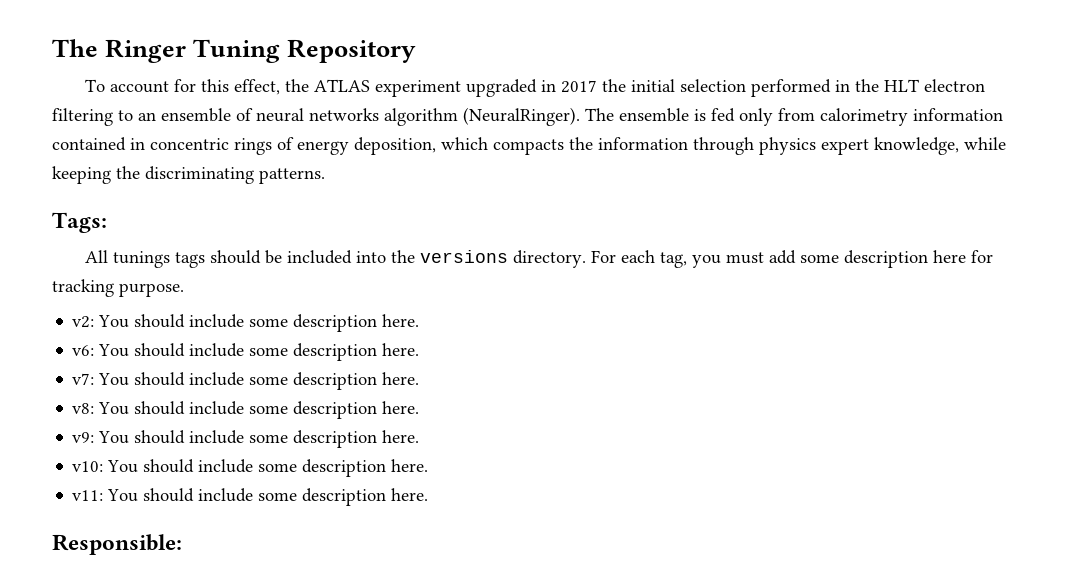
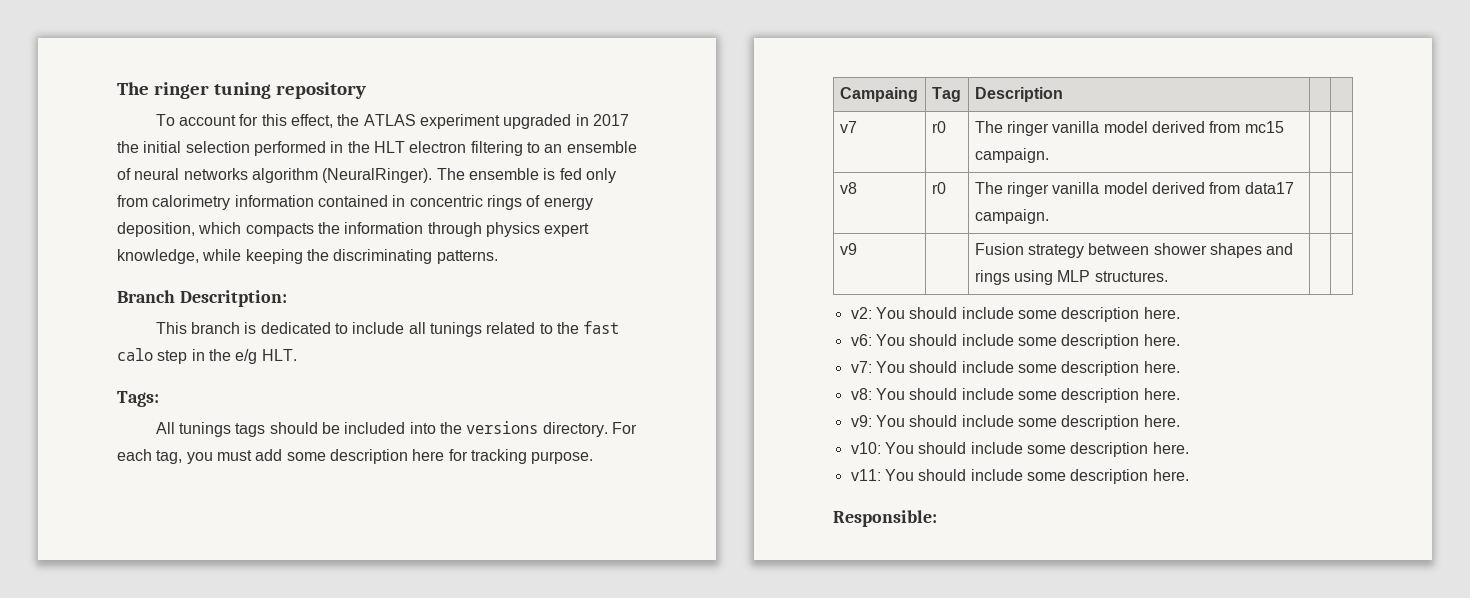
[52,39,417,63] The Ringer Tuning Repository -> [117,82,367,99] The ringer tuning repository
(325, 176) none -> [117,290,287,307] [155,321,620,337] [117,348,297,364] // Branch Descritption: // This branch is dedicated to include all tunings related to the fast calo step in the e/g HLT.
(184, 290) none -> [839,87,918,102] [931,87,961,102] [974,87,1063,102] [839,121,857,133] [931,121,946,133] [974,121,1284,136] [974,148,1049,163] [839,182,857,194] [931,182,946,194] [974,182,1294,197] [974,209,1049,224] [839,243,857,255] [974,243,1294,258] [974,270,1168,285] // Campaing | Tag | Description | | // v7 | r0 | The ringer vanilla model derived from mc15 campaign. | | // v8 | r0 | The ringer vanilla model derived from data17 campaign. | | // v9 | | Fusion strategy between shower shapes and rings using MLP structures. | |

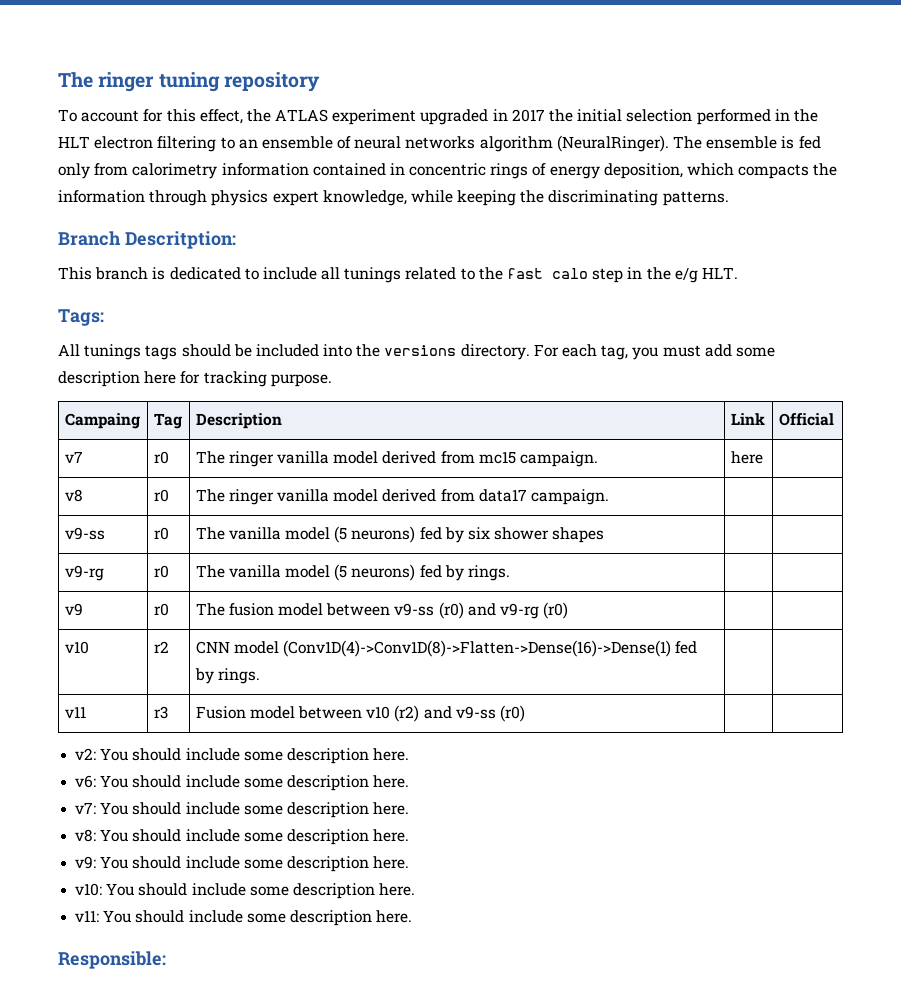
(1063, 94) | -> [730,413,765,425] [778,413,834,426] Link | Official
(1049, 155) none -> [730,451,763,464] here
[839,243,857,255] [974,243,1294,258] [974,270,1168,285] v9 | | Fusion strategy between shower shapes and rings using MLP structures. -> [64,527,105,540] [153,527,169,540] [195,526,605,543] [64,565,104,581] [153,565,169,578] [195,564,510,581] [64,603,83,616] [153,603,169,616] [195,602,569,619] [64,641,89,654] [153,641,169,653] [195,640,698,657] [194,668,260,684] [64,706,86,718] [153,706,168,719] [195,705,525,722] v9-ss | r0 | The vanilla model (5 neurons) fed by six shower shapes | | // v9-rg | r0 | The vanilla model (5 neurons) fed by rings. | | // v9 | r0 | The fusion model between v9-ss (r0) and v9-rg (r0) | | // v10 | r2 | CNN model (Conv1D(4)->Conv1D(8)->Flatten->Dense(16)->Dense(1) fed by rings. | | // v11 | r3 | Fusion model between v10 (r2) and v9-ss (r0)

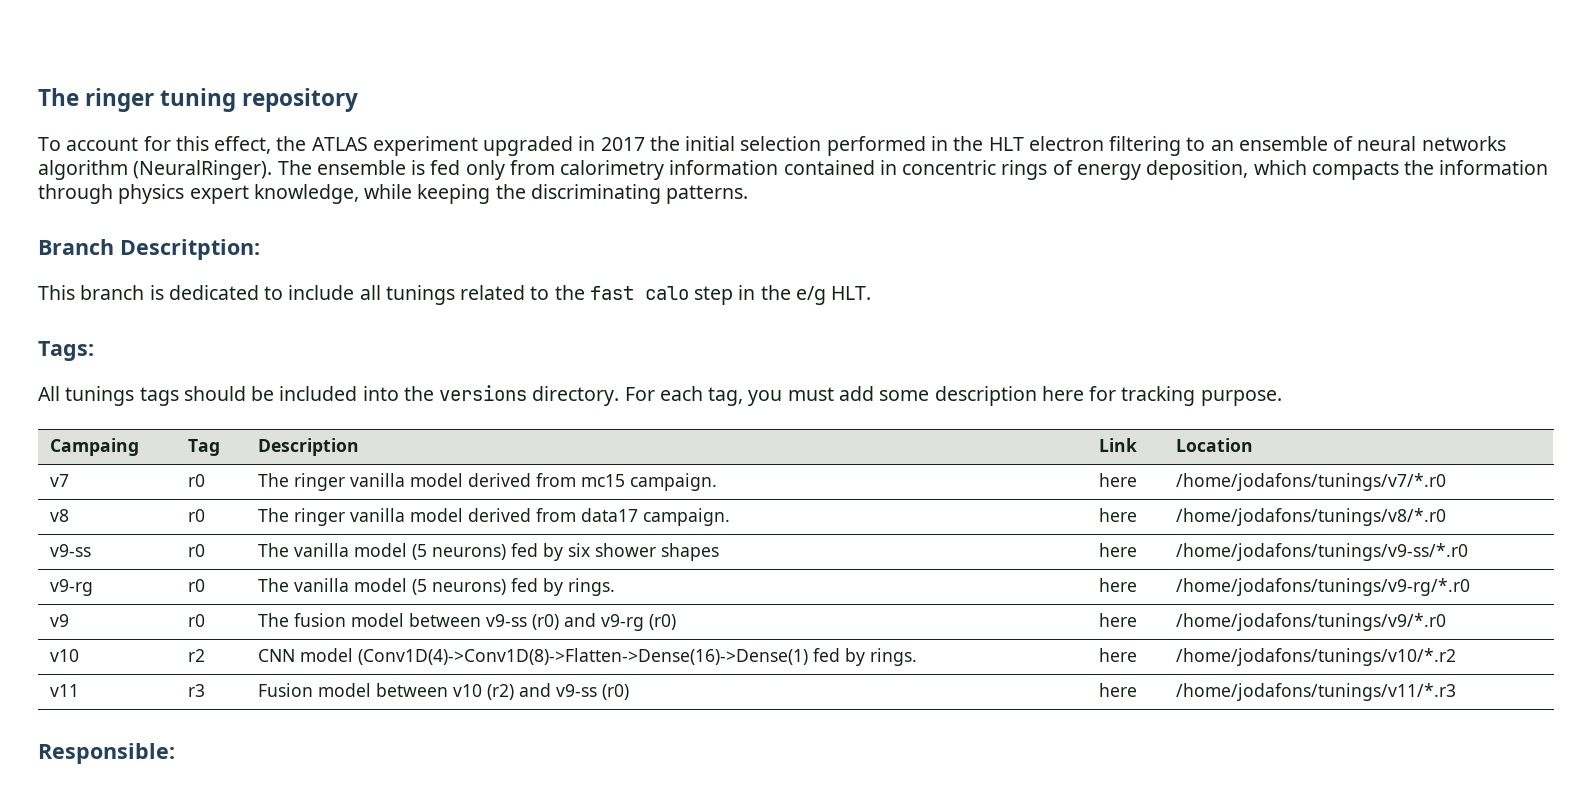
[778,413,834,426] Official -> [1175,438,1253,452] Location
(763, 457) none -> [1175,473,1446,491] /home/jodafons/tunings/v7/*.r0
(609, 497) | -> [1098,508,1137,522] [1175,508,1446,526] here | /home/jodafons/tunings/v8/*.r0
(605, 535) | -> [1098,543,1137,557] [1175,543,1468,561] here | /home/jodafons/tunings/v9-ss/*.r0
(510, 573) | -> [1098,578,1137,592] [1175,578,1470,596] here | /home/jodafons/tunings/v9-rg/*.r0
(569, 610) | -> [1098,613,1137,627] [1175,613,1446,631] here | /home/jodafons/tunings/v9/*.r0
(260, 676) | -> [1098,648,1137,662] [1175,648,1456,666] here | /home/jodafons/tunings/v10/*.r2
[75,748,410,764] [75,775,410,791] [75,802,410,818] [75,829,410,845] [75,856,410,872] [75,883,416,899] [75,910,413,926] | // v2: You should include some description here. // v6: You should include some description here. // v7: You should include some description here. // v8: You should include some description here. // v9: You should include some description here. // v10: You should include some description here. // v11: You should include some description here. -> [1098,683,1137,697] [1175,683,1456,701] here | /home/jodafons/tunings/v11/*.r3

